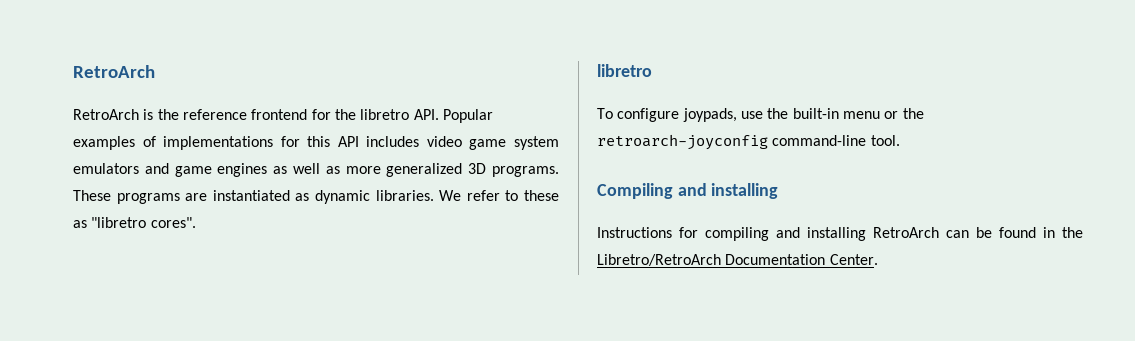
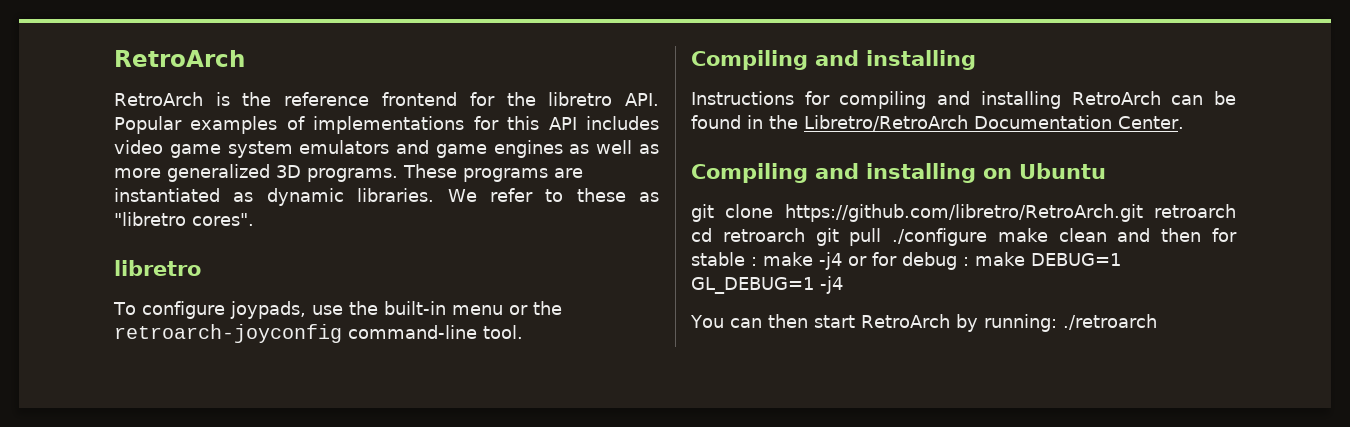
(878, 259) none -> [691,163,1106,183] [691,204,1236,222] [691,228,1237,246] [691,252,1121,270] [691,276,843,294] [690,314,1157,332] // Compiling and installing on Ubuntu // git clone https://github.com/libretro/RetroArch.git retroarch cd retroarch git pull ./configure make clean and then for stable : make -j4 or for debug : make DEBUG=1 GL_DEBUG=1 -j4 // You can then start RetroArch by running: ./retroarch

